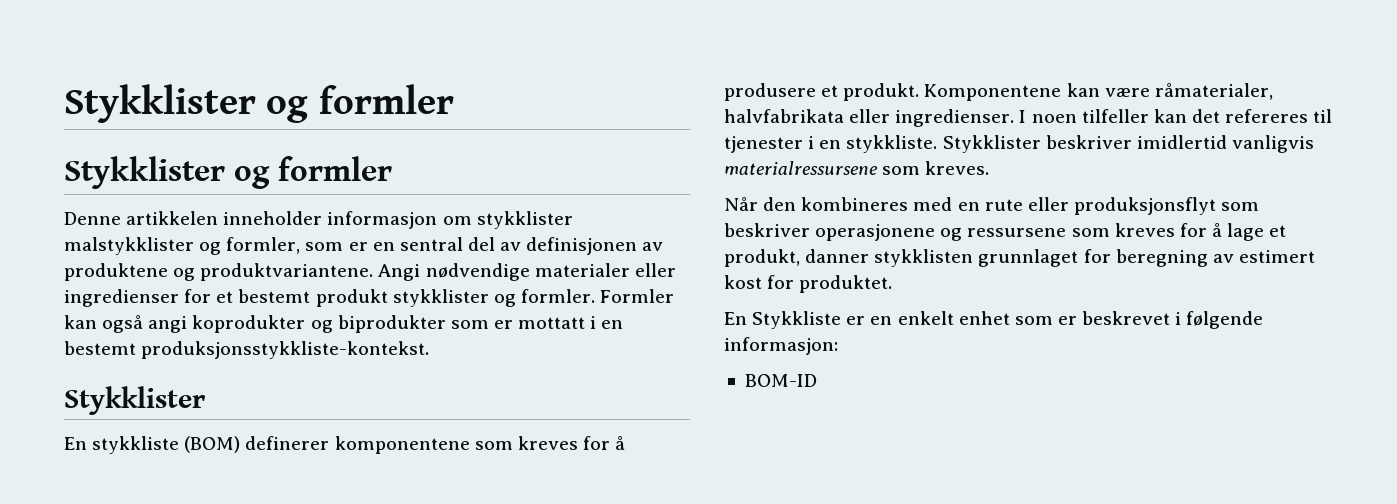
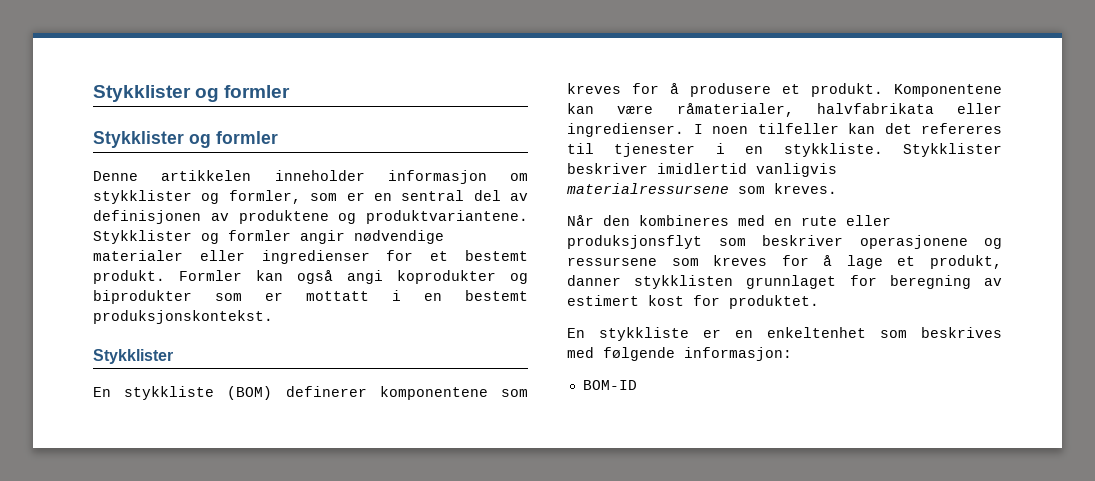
[64,237,194,255] malstykklister -> (192, 197) none
[378,264,421,281] Angi -> [93,230,345,244] Stykklister og formler angir
[315,289,595,307] produkt stykklister og formler. -> [93,270,165,284] produkt.
[141,341,430,359] produksjonsstykkliste-kontekst. -> [93,310,273,324] produksjonskontekst.
[752,311,1182,329] Stykkliste er en enkelt enhet som er beskrevet i -> [599,327,1002,341] [567,347,594,358] stykkliste er en enkeltenhet som beskrives med

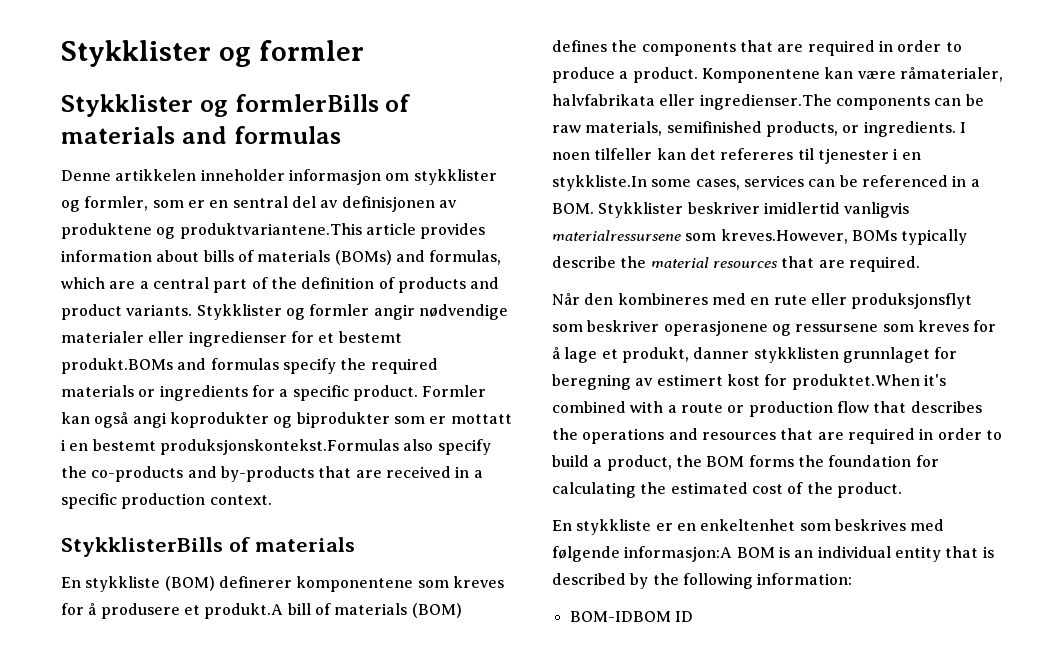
[216,131,278,144] formler -> [234,94,411,112] [61,126,341,144] formlerBills of materials and formulas
[366,210,528,224] produktvariantene. -> [179,223,486,239] [61,250,502,265] [61,277,500,293] [61,304,193,320] produktvariantene.This article provides information about bills of materials (BOMs) and formulas, which are a central part of the definition of products and product variants.
[93,270,165,284] produkt. -> [61,358,438,374] [61,385,418,401] produkt.BOMs and formulas specify the required materials or ingredients for a specific product.
[93,310,273,324] [93,349,173,364] produksjonskontekst. // Stykklister -> [159,439,491,455] [61,466,483,482] [61,493,272,509] [61,537,355,557] produksjonskontekst.Formulas also specify the co-products and by-products that are received in a specific production context. // StykklisterBills of materials
[811,83,883,97] produkt. -> [204,603,462,619] [552,40,962,56] [552,67,698,83] produkt.A bill of materials (BOM) defines the components that are required in order to produce a product.
[567,123,684,137] ingredienser. -> [699,94,984,110] [552,121,956,137] ingredienser.The components can be raw materials, semifinished products, or ingredients.
[783,143,883,157] stykkliste. -> [552,175,980,191] [552,203,594,214] stykkliste.In some cases, services can be referenced in a BOM.
[774,183,837,194] kreves. -> [720,229,968,245] [552,256,920,272] kreves.However, BOMs typically describe the material resources that are required.
[729,295,819,309] produktet. -> [791,374,946,390] [552,401,982,417] [552,428,1002,444] [552,455,939,471] [552,482,902,498] produktet.When it's combined with a route or production flow that describes the operations and resources that are required in order to build a product, the BOM forms the foundation for calculating the estimated cost of the product.
[684,347,792,361] [582,380,637,390] informasjon: // BOM-ID -> [624,546,994,562] [552,573,853,589] [569,611,693,622] informasjon:A BOM is an individual entity that is described by the following information: // BOM-IDBOM ID

